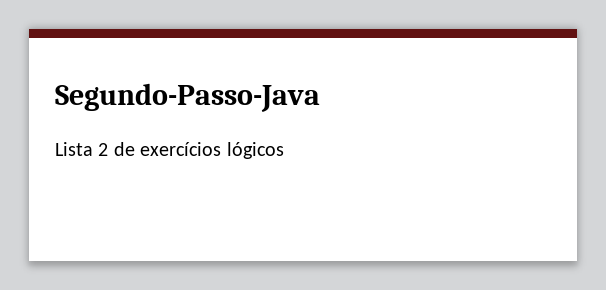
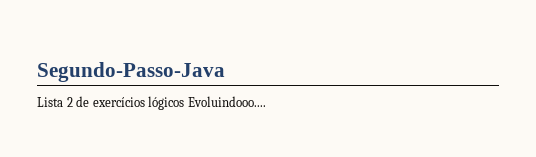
(284, 150) none -> [187,96,266,107] Evoluindooo....

